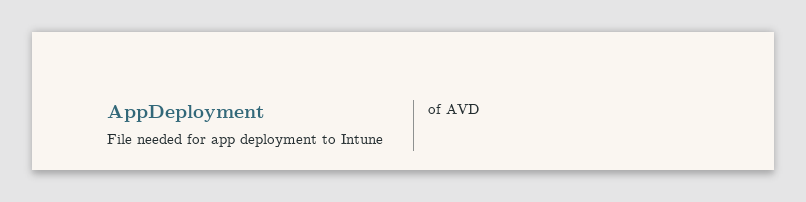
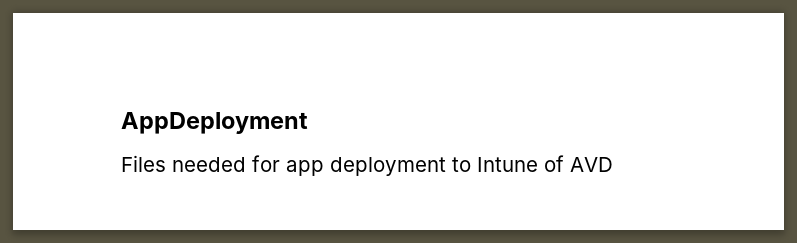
[107,134,132,144] File -> [121,155,166,172] Files

